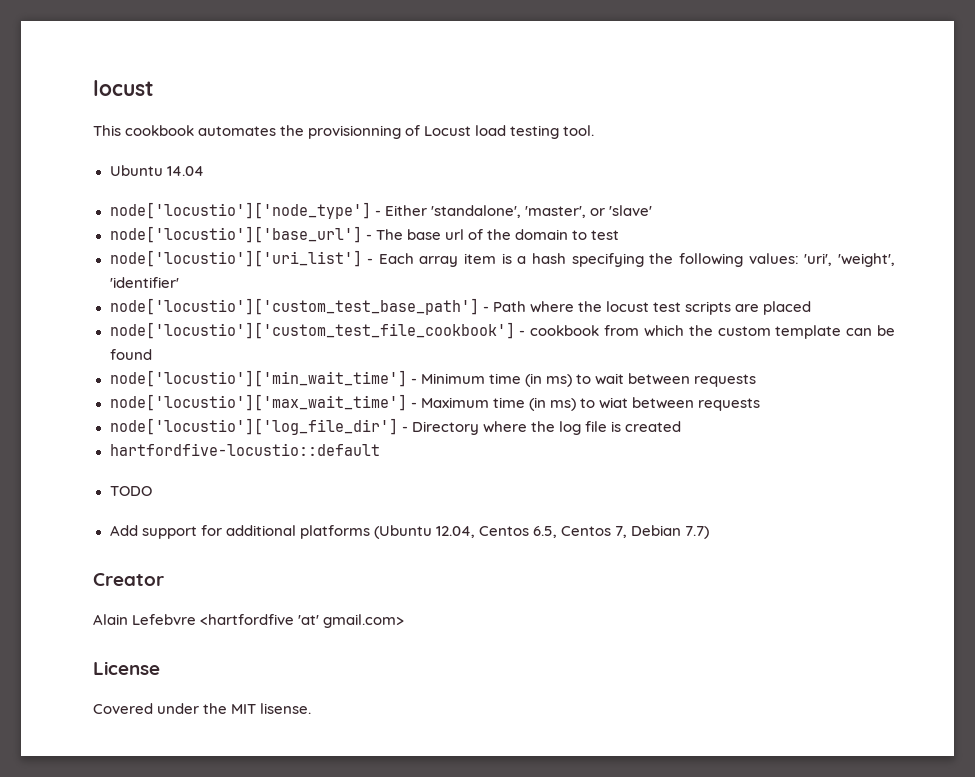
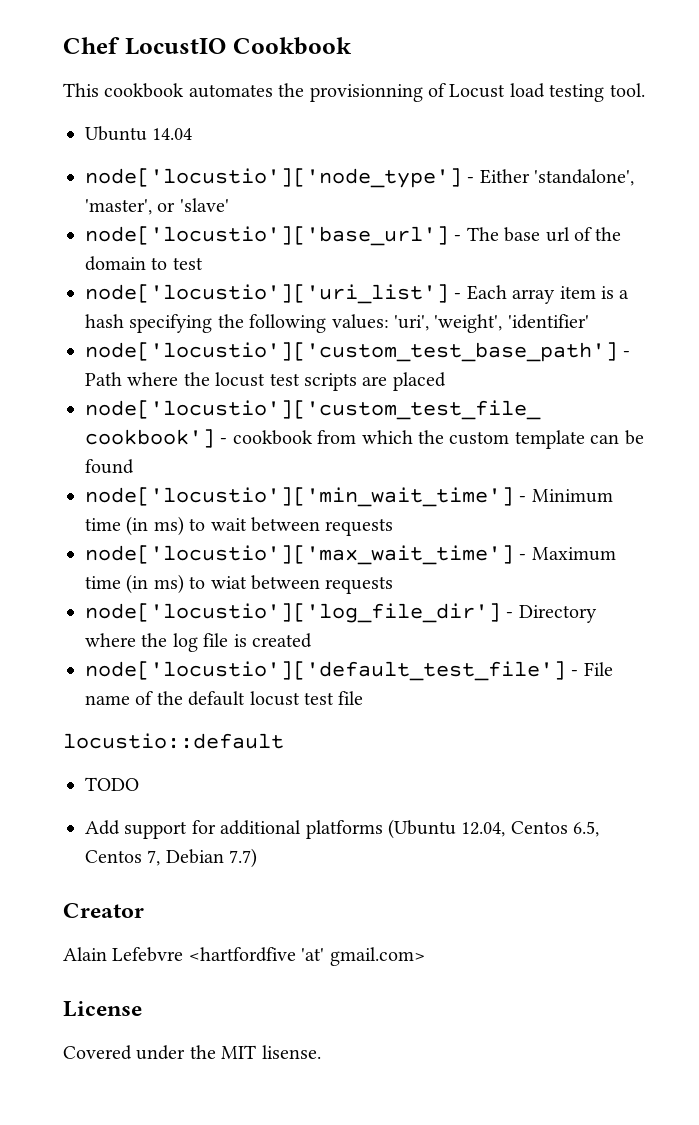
[93,80,154,96] locust -> [63,37,352,55] Chef LocustIO Cookbook
[109,443,380,456] hartfordfive-locustio::default -> [85,661,613,681] [85,691,364,706] [63,733,284,749] node['locustio']['default_test_file'] - File name of the default locust test file // locustio::default

